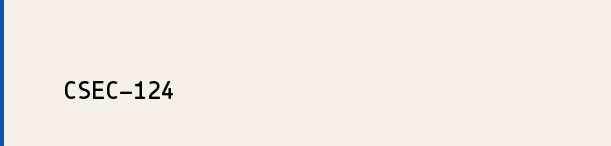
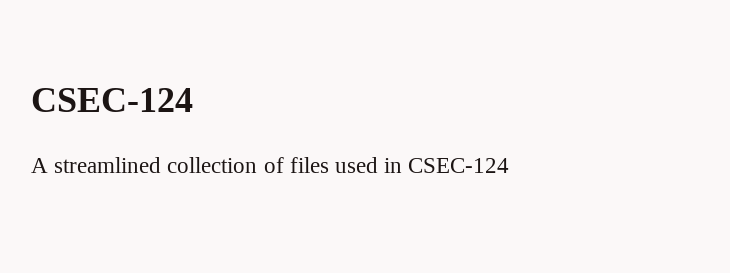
[63,81,175,99] CSEC-124 -> [31,88,193,112] [31,157,510,173] CSEC-124 // A streamlined collection of files used in CSEC-124

